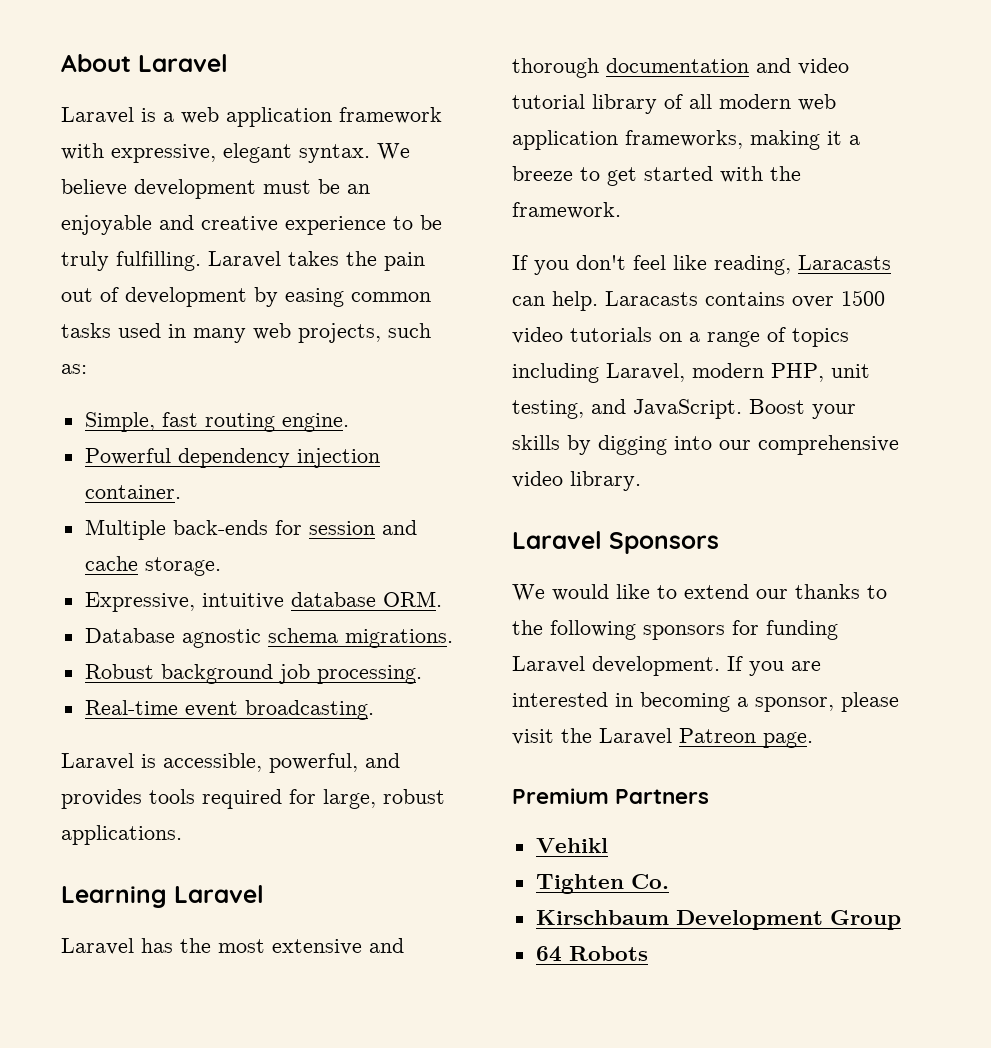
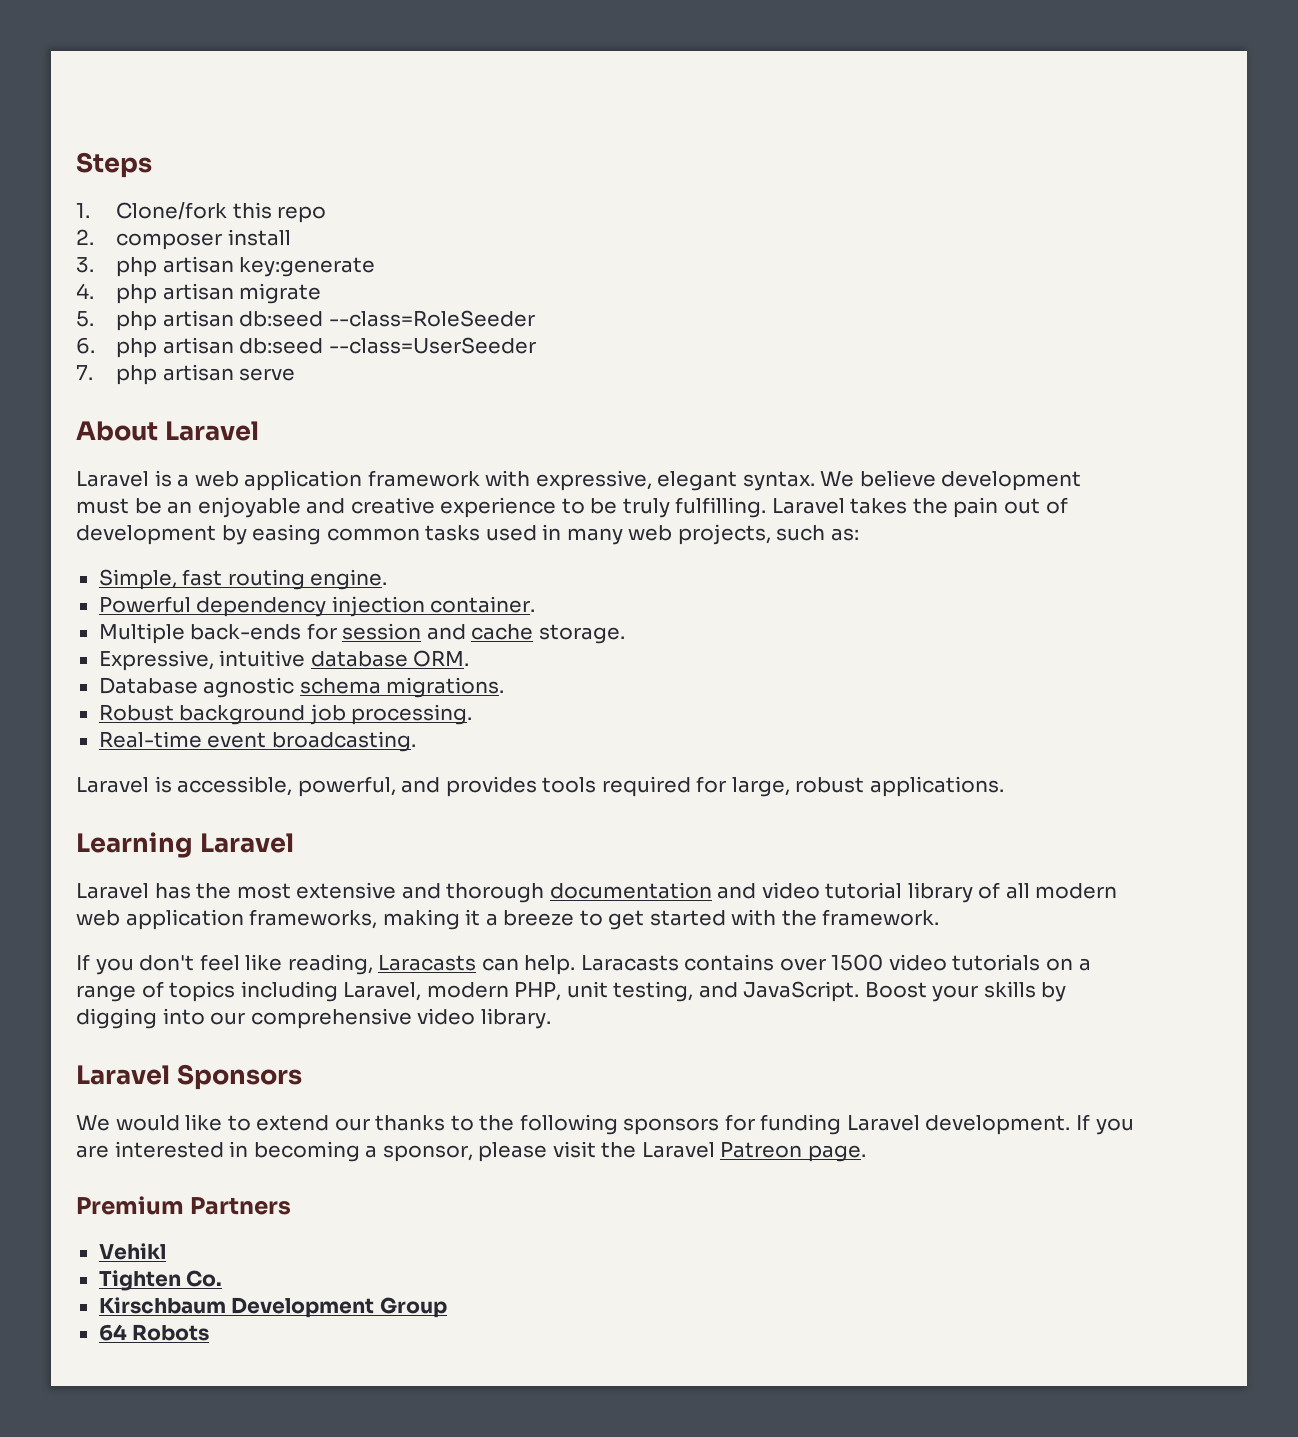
(61, 63) none -> [76,152,152,178] [76,202,327,223] [76,229,291,250] [76,256,376,277] [76,283,322,304] [76,310,535,331] [76,337,536,358] [76,364,296,385] Steps // 1. Clone/fork this repo // 2. composer install // 3. php artisan key:generate // 4. php artisan migrate // 5. php artisan db:seed --class=RoleSeeder // 6. php artisan db:seed --class=UserSeeder // 7. php artisan serve //

